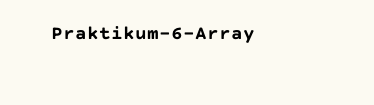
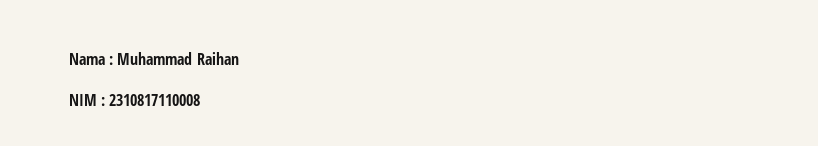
[51,26,255,43] Praktikum-6-Array -> [69,52,239,65] [69,94,201,106] Nama : Muhammad Raihan // NIM : 2310817110008

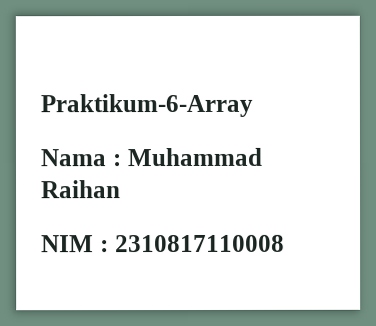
(69, 59) none -> [40,93,253,118] Praktikum-6-Array //

